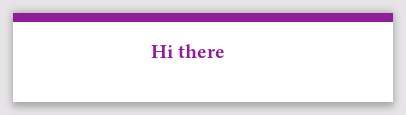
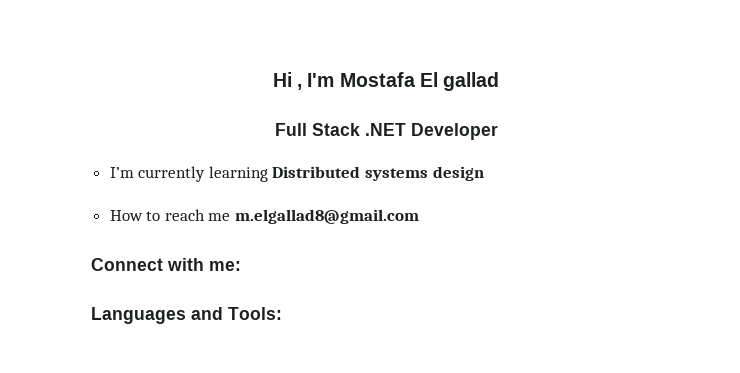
[178,44,226,58] there -> [297,72,500,91] [274,123,498,140] [109,166,484,182] [109,209,420,224] [91,258,241,271] [91,307,282,324] , I'm Mostafa El gallad // Full Stack .NET Developer // I’m currently learning Distributed systems design // How to reach me m.elgallad8@gmail.com // Connect with me: // Languages and Tools:

